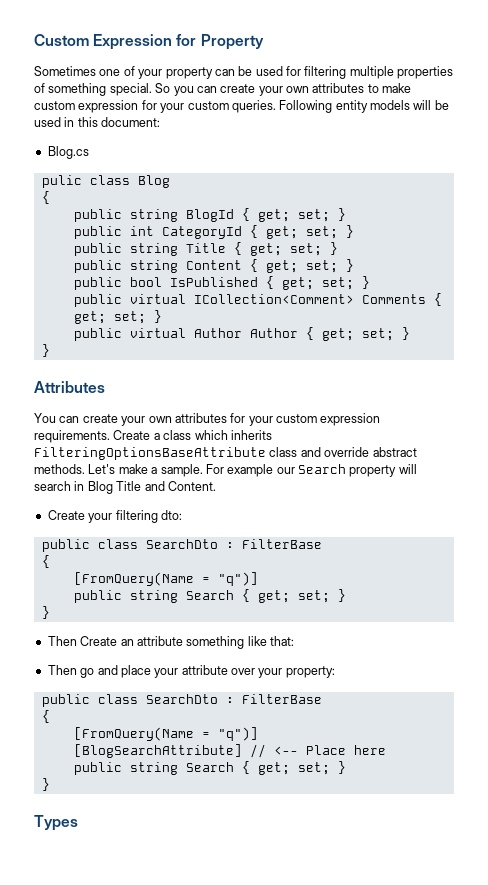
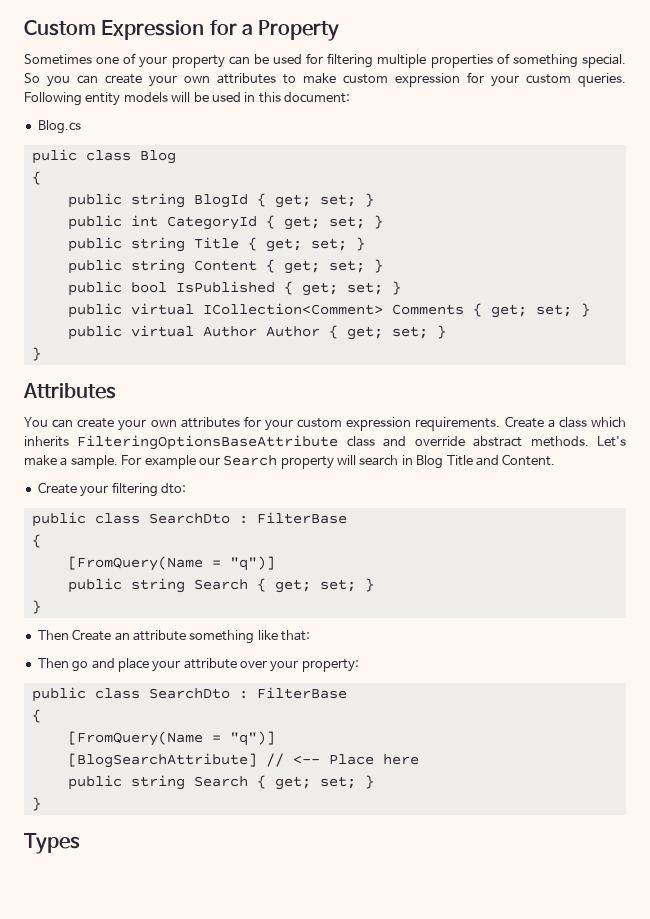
(197, 40) none -> [241,24,253,35] a

